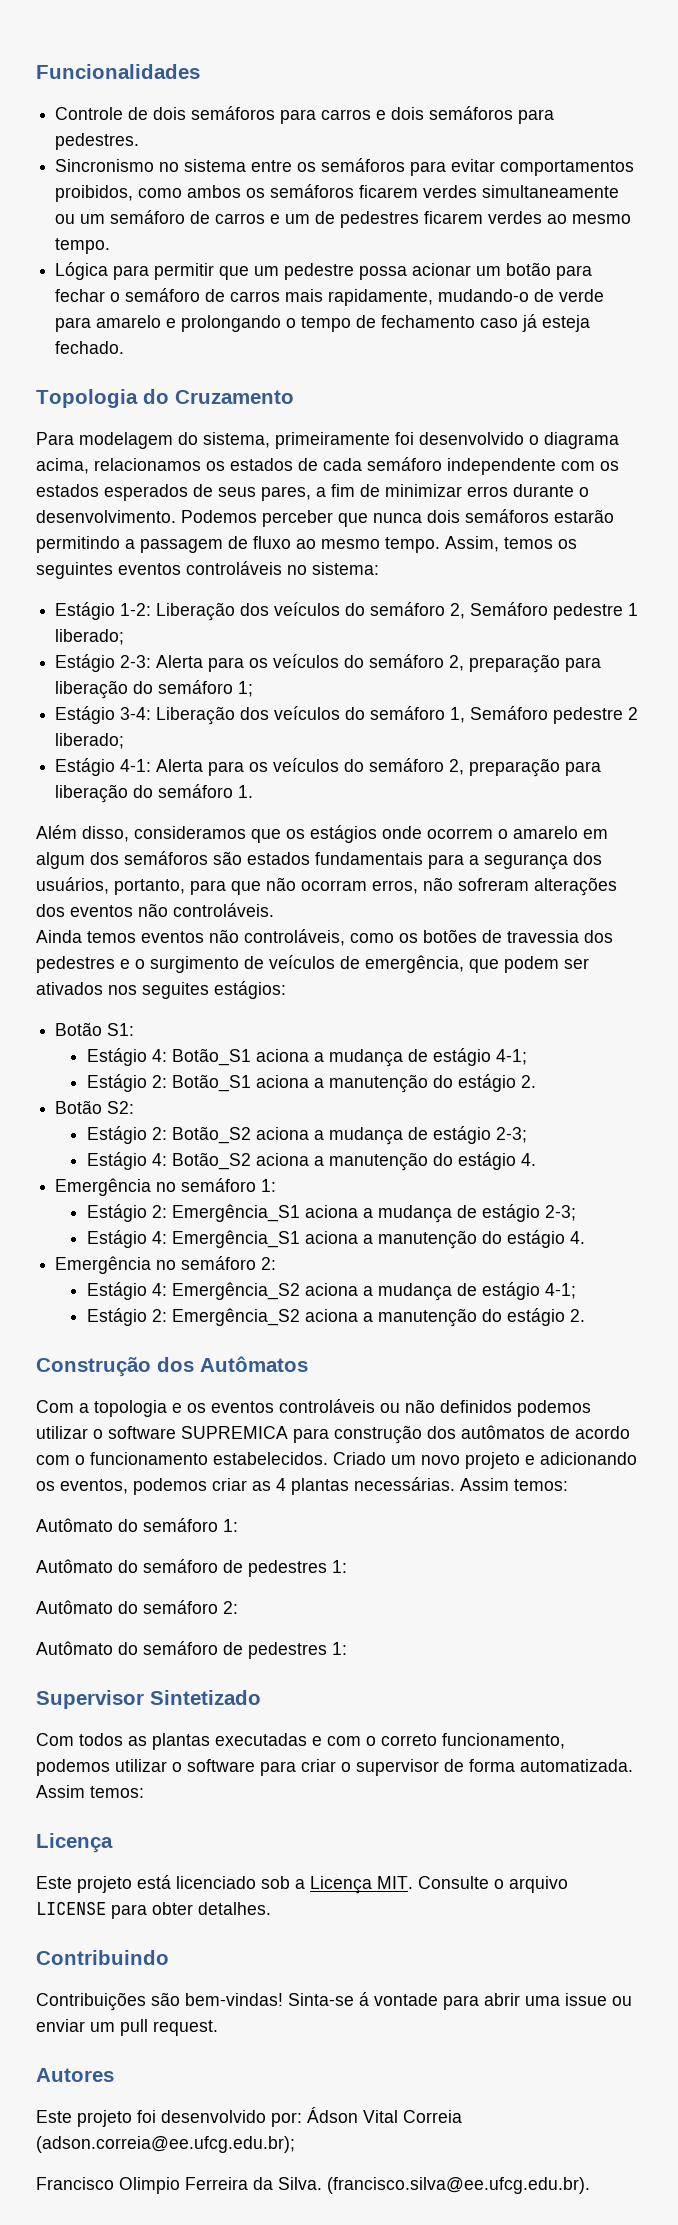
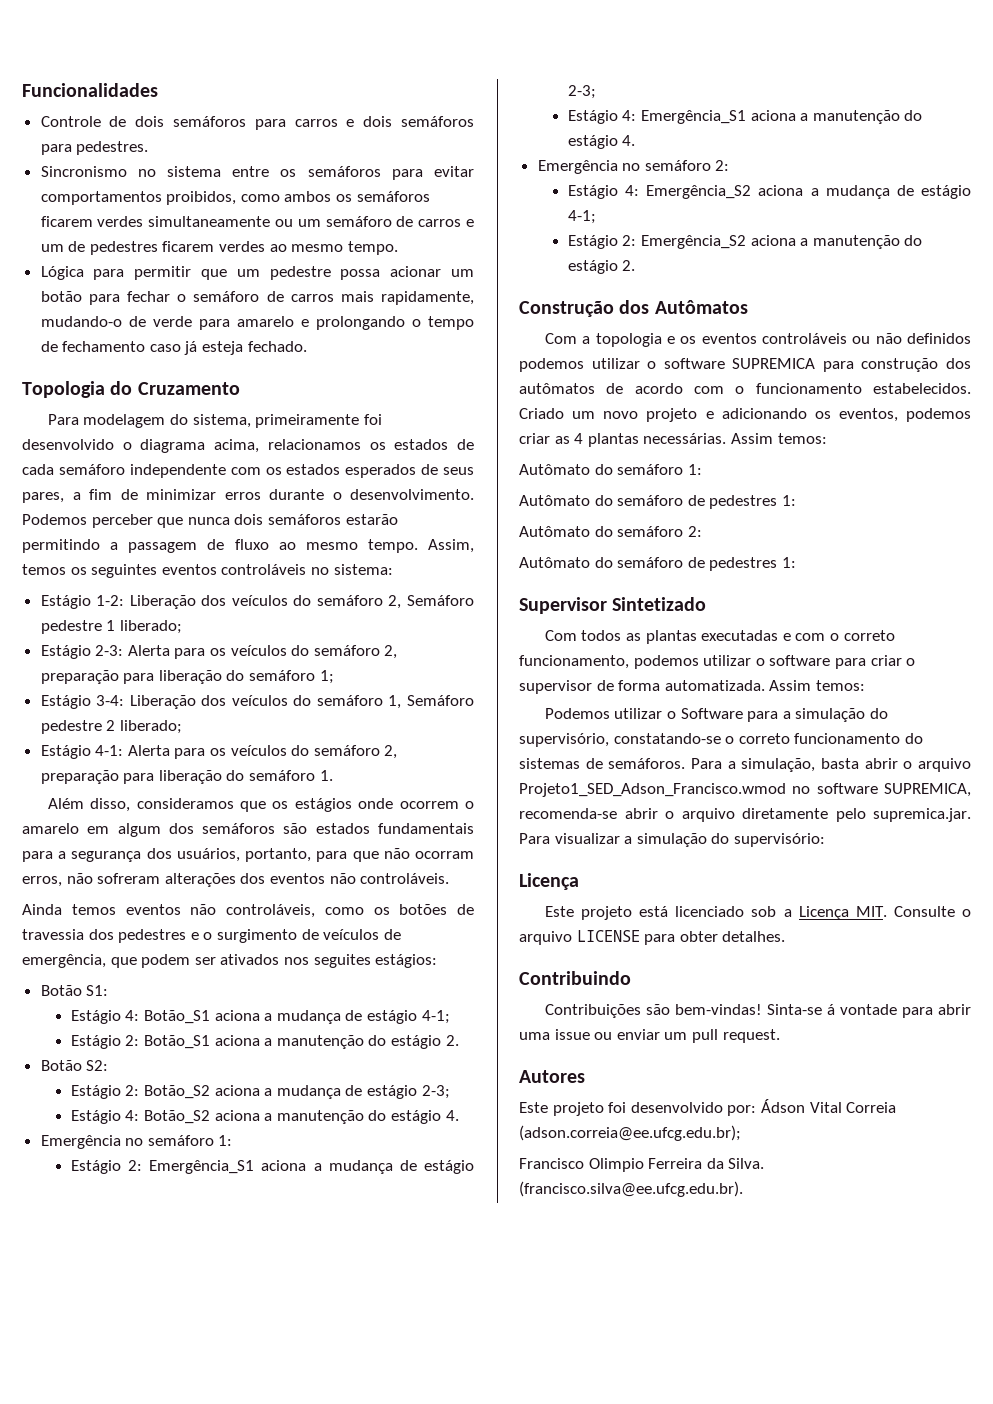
(144, 1792) none -> [544,708,889,722] [519,733,923,747] [519,758,971,772] [519,783,971,797] [519,808,971,822] [519,833,825,847] // Podemos utilizar o Software para a simulação do supervisório, constatando-se o correto funcionamento do sistemas de semáforos. Para a simulação, basta abrir o arquivo Projeto1_SED_Adson_Francisco.wmod no software SUPREMICA, recomenda-se abrir o arquivo diretamente pelo supremica.jar. Para visualizar a simulação do supervisório:

